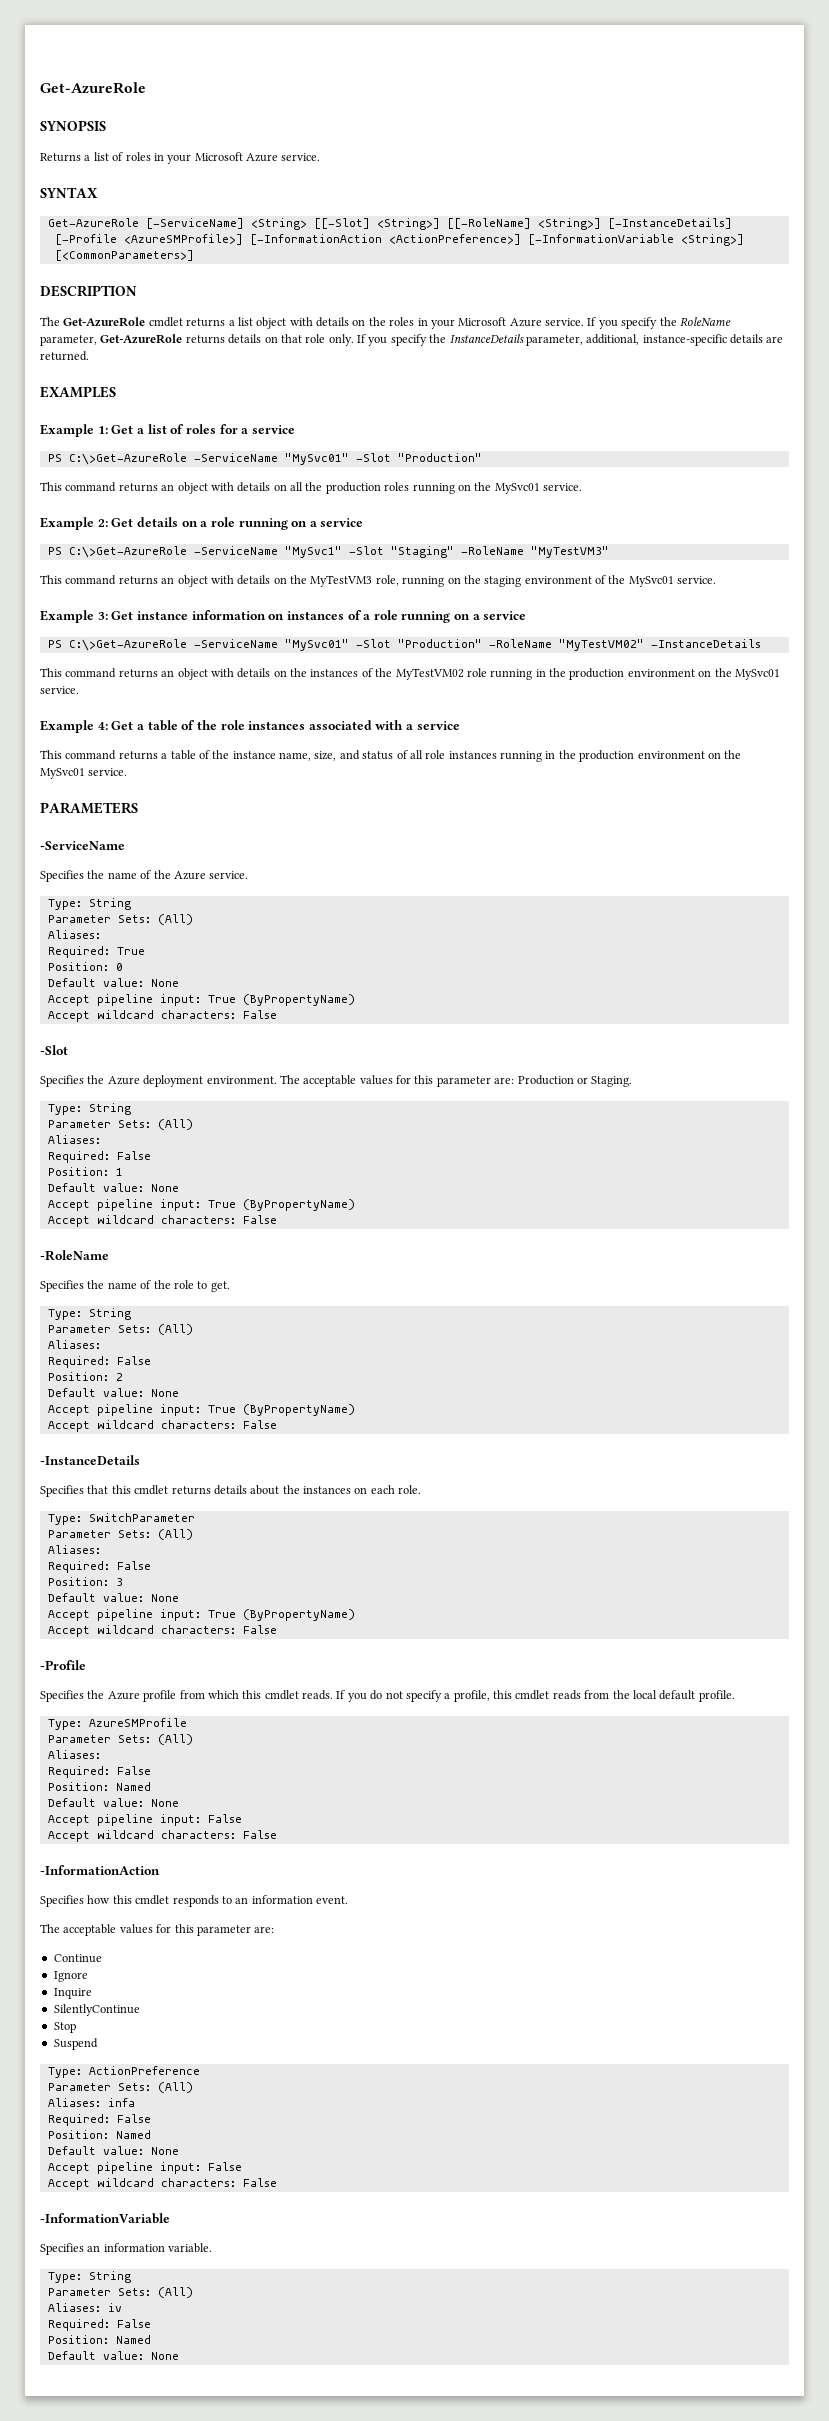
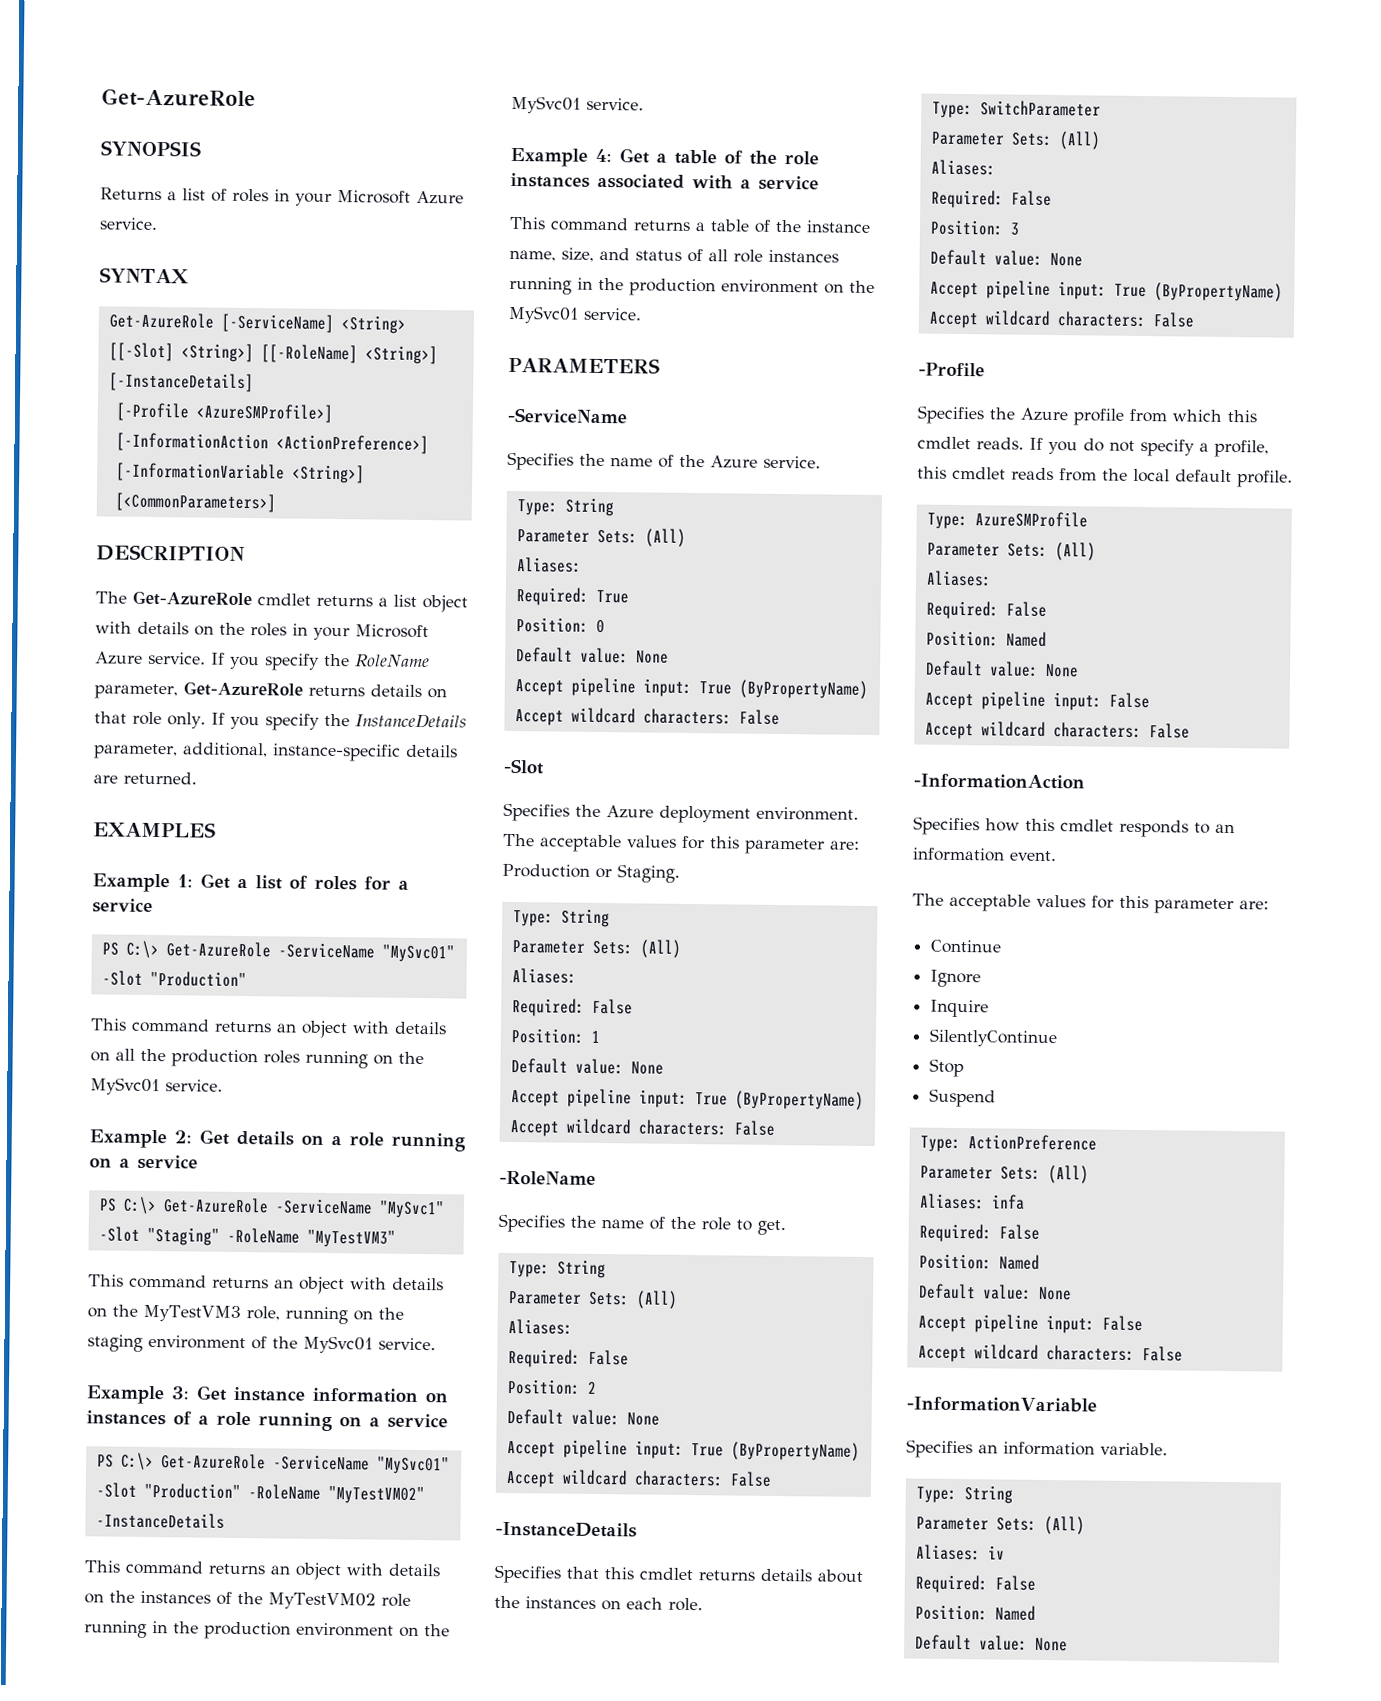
[68,453,187,465] C:\>Get-AzureRole -> [125,940,271,959] C:\> Get-AzureRole
[68,546,187,558] C:\>Get-AzureRole -> [122,1196,269,1215] C:\> Get-AzureRole
[68,639,187,651] C:\>Get-AzureRole -> [120,1452,266,1471] C:\> Get-AzureRole

